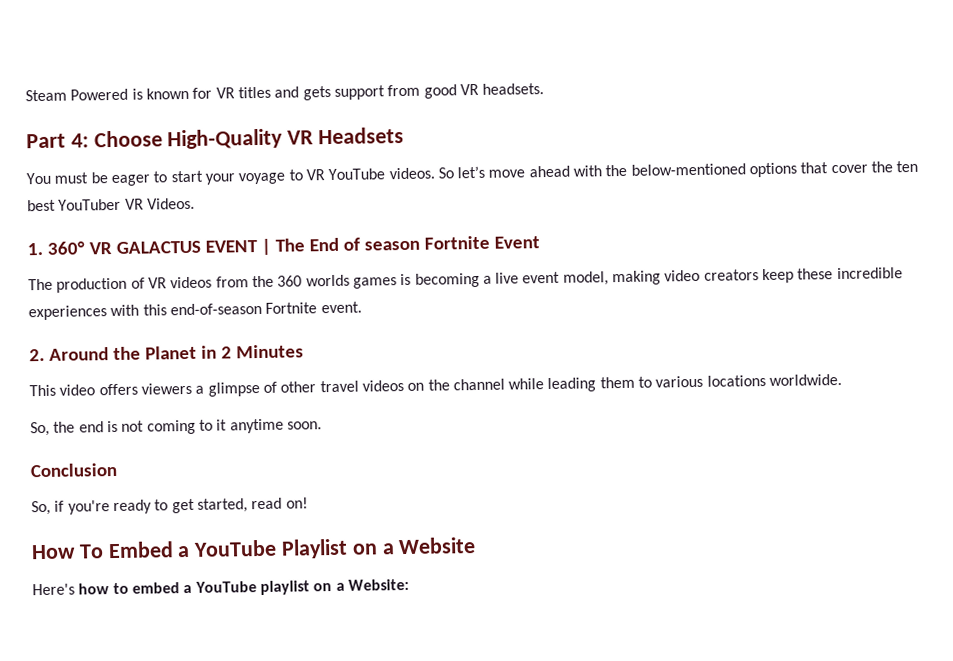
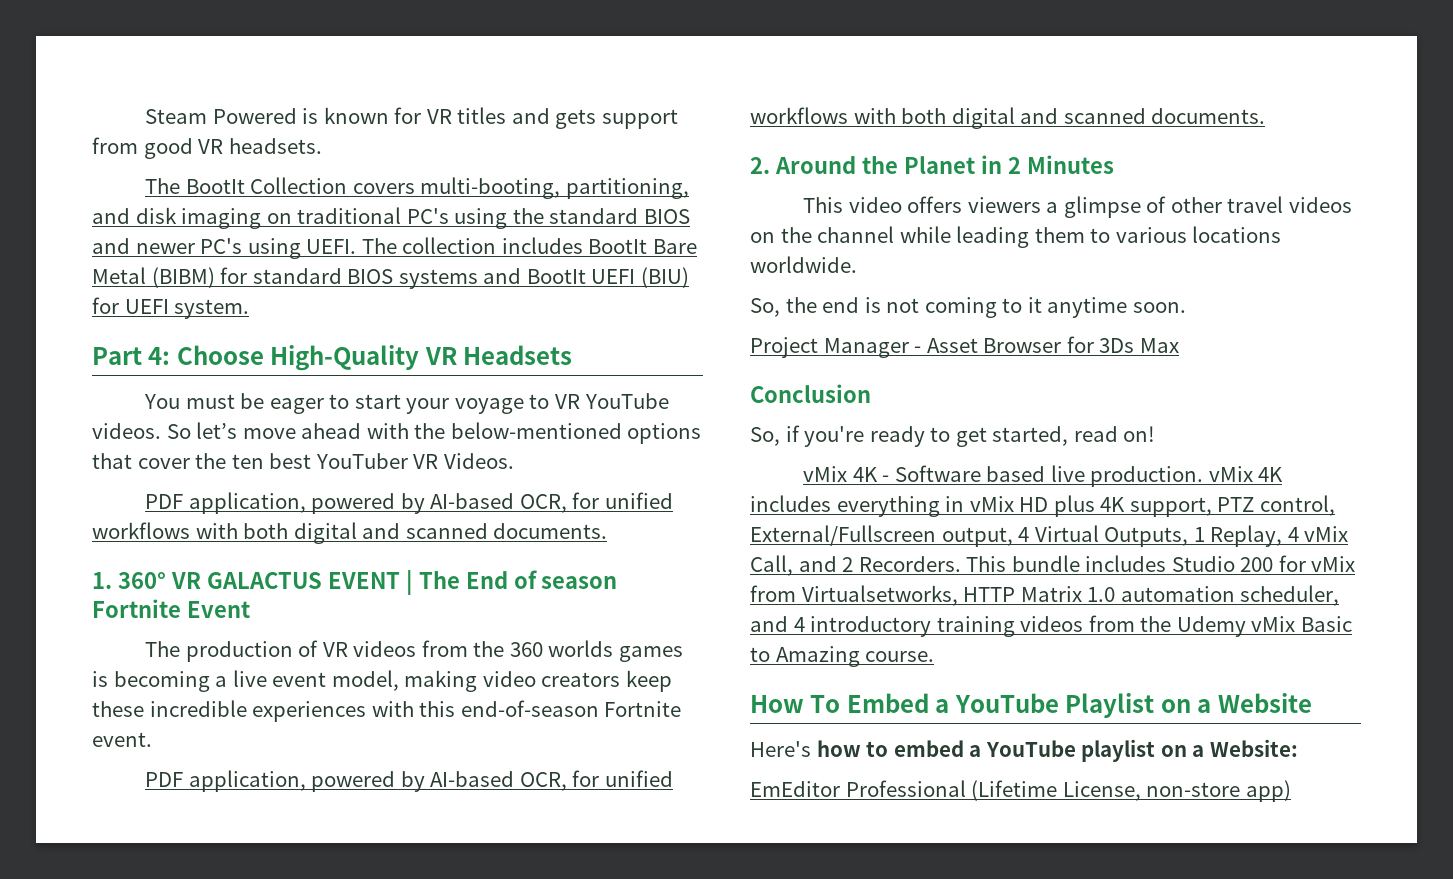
(545, 89) none -> [145,177,689,199] [92,207,690,229] [92,237,697,259] [92,267,689,289] [92,297,250,319] // The BootIt Collection covers multi-booting, partitioning, and disk imaging on traditional PC's using the standard BIOS and newer PC's using UEFI. The collection includes BootIt Bare Metal (BIBM) for standard BIOS systems and BootIt UEFI (BIU) for UEFI system.
(195, 203) none -> [145,492,673,514] [92,522,608,544] // PDF application, powered by AI-based OCR, for unified workflows with both digital and scanned documents.
(362, 307) none -> [145,770,673,792] [750,107,1266,129] // PDF application, powered by AI-based OCR, for unified workflows with both digital and scanned documents.
(322, 425) none -> [750,336,1179,358] // Project Manager - Asset Browser for 3Ds Max
(308, 503) none -> [803,465,1284,487] [750,495,1335,517] [750,525,1349,547] [750,555,1356,576] [750,585,1340,606] [750,615,1352,637] [750,646,935,667] // vMix 4K - Software based live production. vMix 4K includes everything in vMix HD plus 4K support, PTZ control, External/Fullscreen output, 4 Virtual Outputs, 1 Replay, 4 vMix Call, and 2 Recorders. This bundle includes Studio 200 for vMix from Virtualsetworks, HTTP Matrix 1.0 automation scheduler, and 4 introductory training videos from the Udemy vMix Basic to Amazing course.
(409, 584) none -> [750,780,1291,802] // EmEditor Professional (Lifetime License, non-store app)

